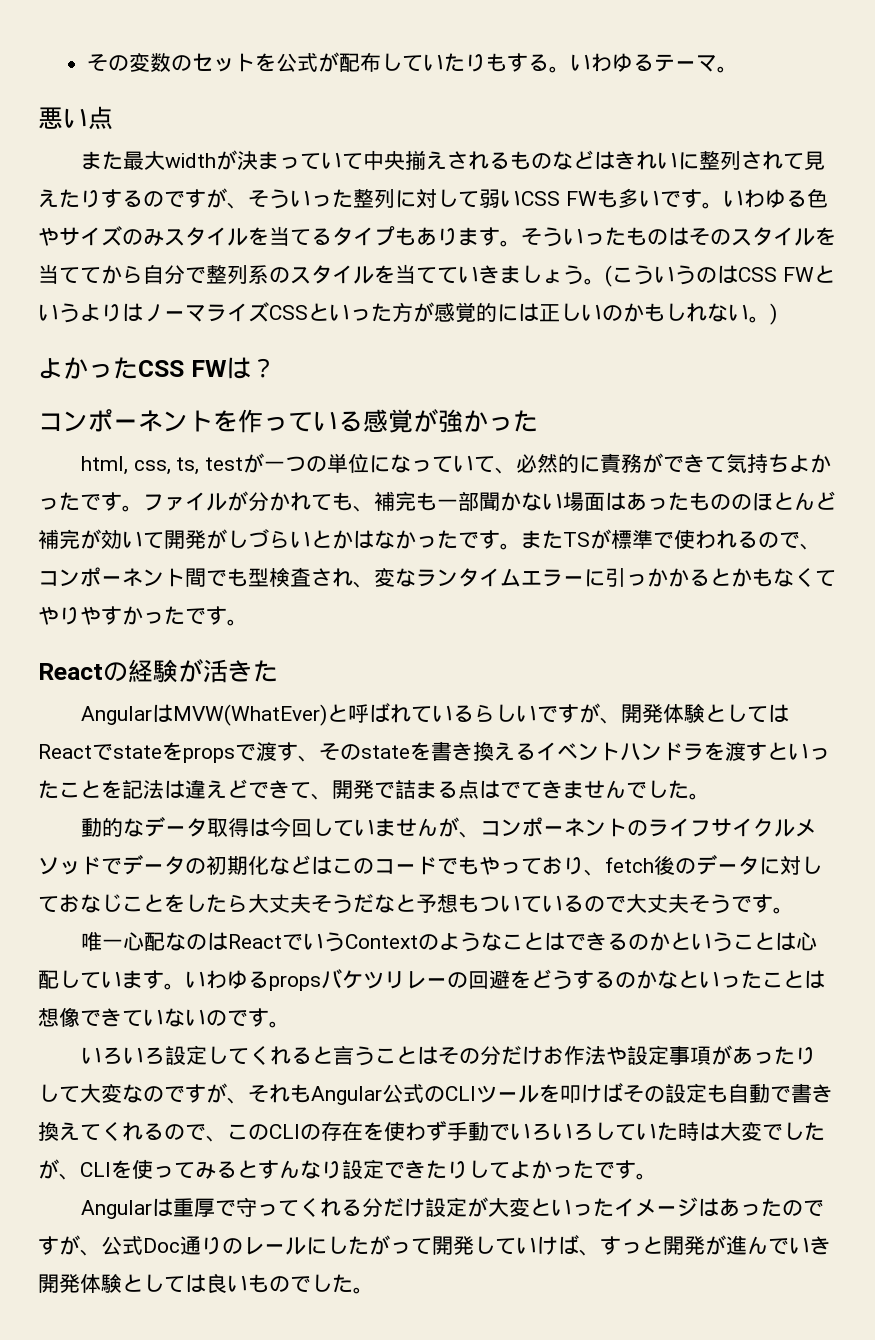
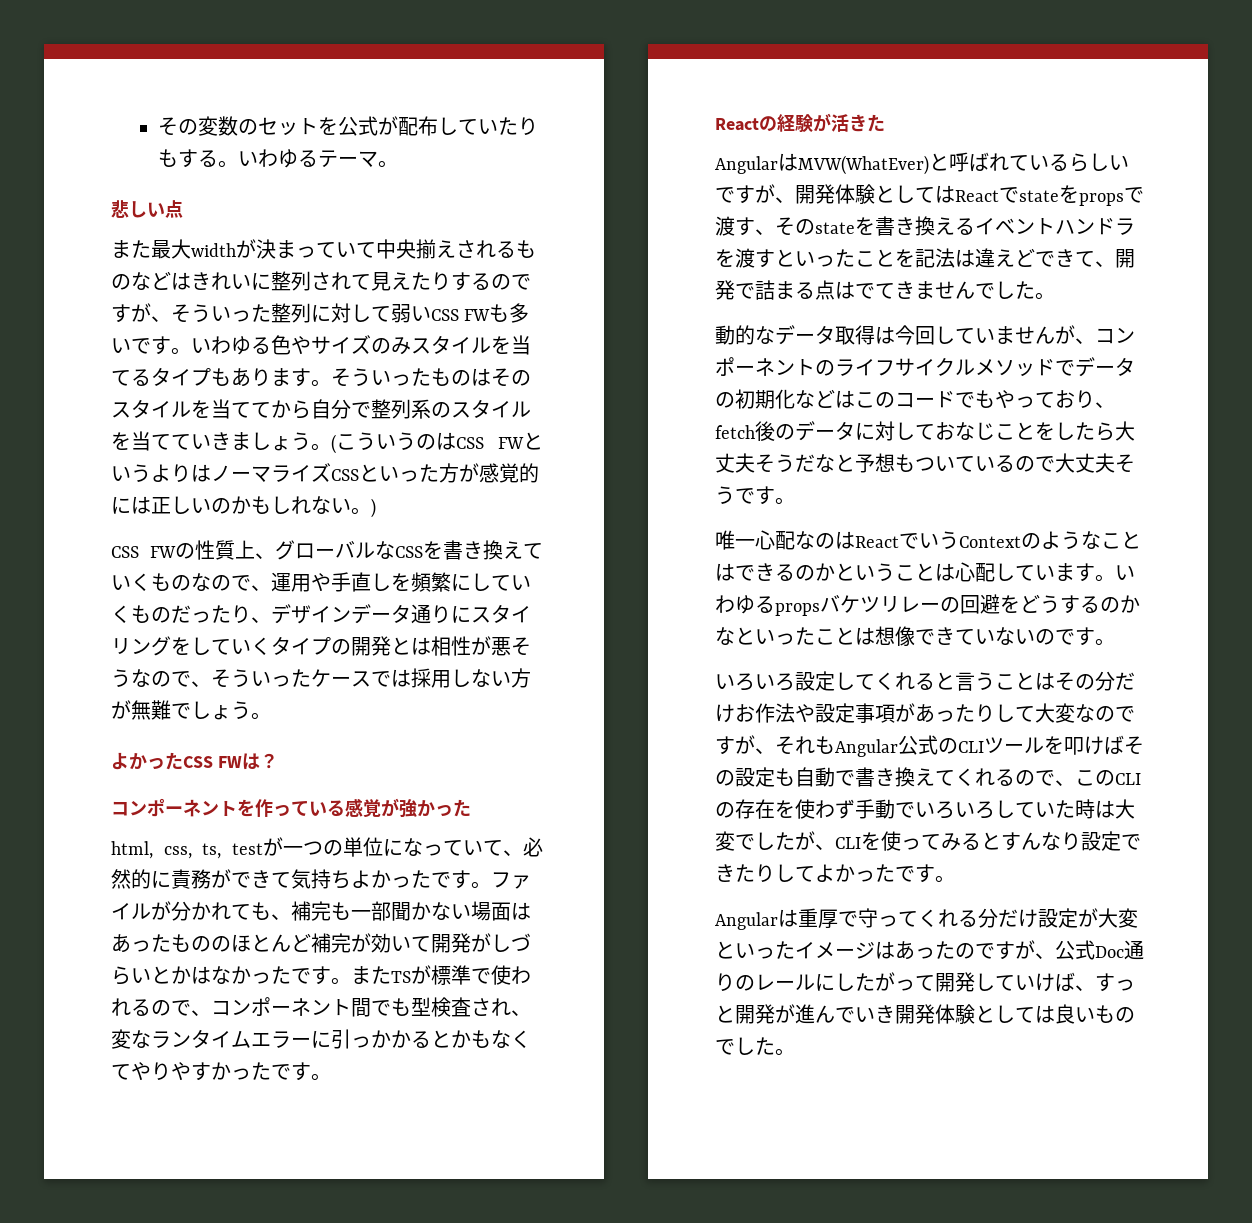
[38,107,63,129] 悪 -> [111,200,147,218] 悲し
(777, 314) none -> [111,540,543,560] [111,572,531,592] [111,604,531,624] [111,636,531,656] [111,668,531,688] [111,700,271,720] // CSS FWの性質上、グローバルなCSSを書き換えていくものなので、運用や手直しを頻繁にしていくものだったり、デザインデータ通りにスタイリングをしていくタイプの開発とは相性が悪そうなので、そういったケースでは採用しない方が無難でしょう。

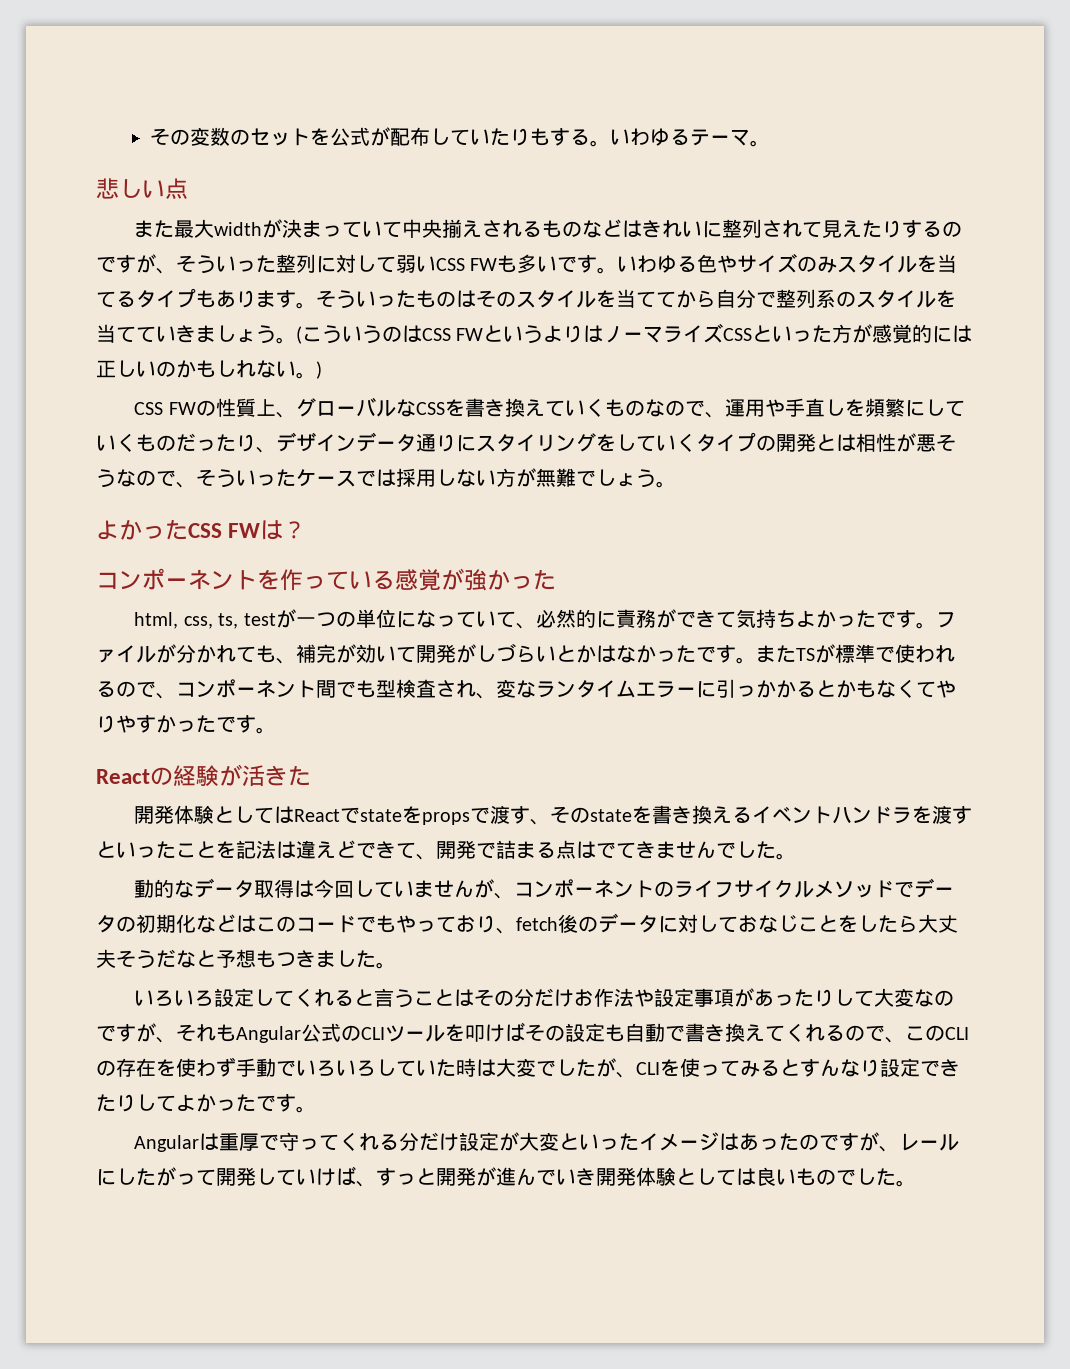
[331,901,531,921] [111,933,351,953] も一部聞かない場面はあったもののほとんど補完 -> (336, 653) none
[715,152,1129,175] [715,184,795,204] AngularはMVW(WhatEver)と呼ばれているらしいですが、 -> (311, 775) none
[935,453,1135,473] [715,486,795,505] [715,530,1141,550] [715,562,1135,582] [715,594,1140,616] [715,626,1095,646] いているので大丈夫そうです。 // 唯一心配なのはReactでいうContextのようなことはできるのかということは心配しています。いわゆるpropsバケツリレーの回避をどうするのかなといったことは想像できていないのです -> [296,950,376,968] きました
[1055,940,1144,960] [715,973,755,992] 公式Doc通りの -> (900, 1149) none

